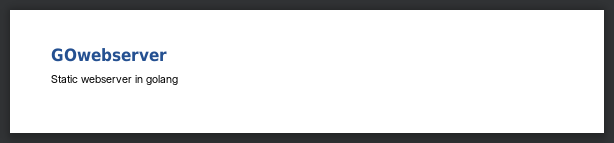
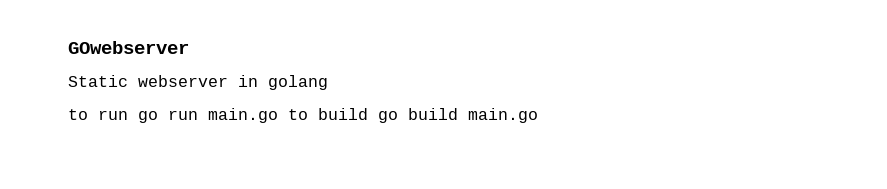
(178, 80) none -> [68,108,538,123] // to run go run main.go to build go build main.go

